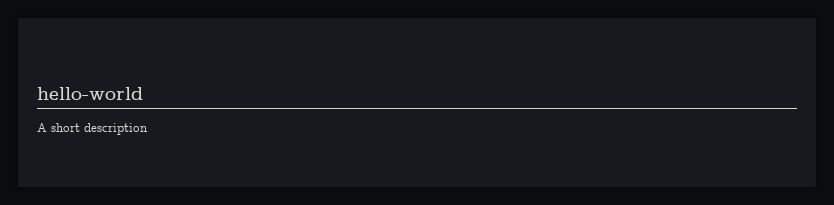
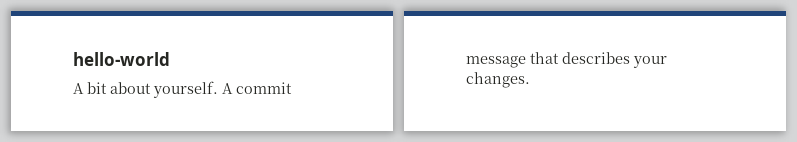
[51,123,148,135] short description -> [87,81,292,98] [466,52,667,68] [466,72,530,88] bit about yourself. A commit message that describes your changes.

